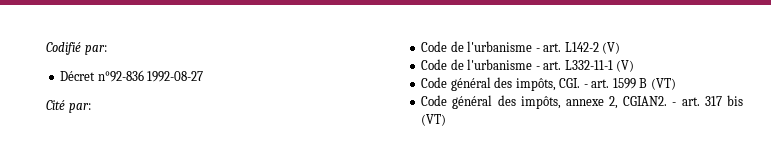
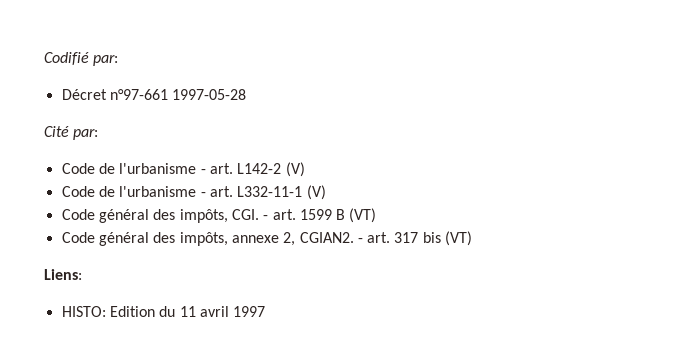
[97,70,204,82] n°92-836 1992-08-27 -> [109,89,247,100] n°97-661 1997-05-28
(447, 120) none -> [44,269,82,280] [61,306,266,317] // Liens: // HISTO: Edition du 11 avril 1997

